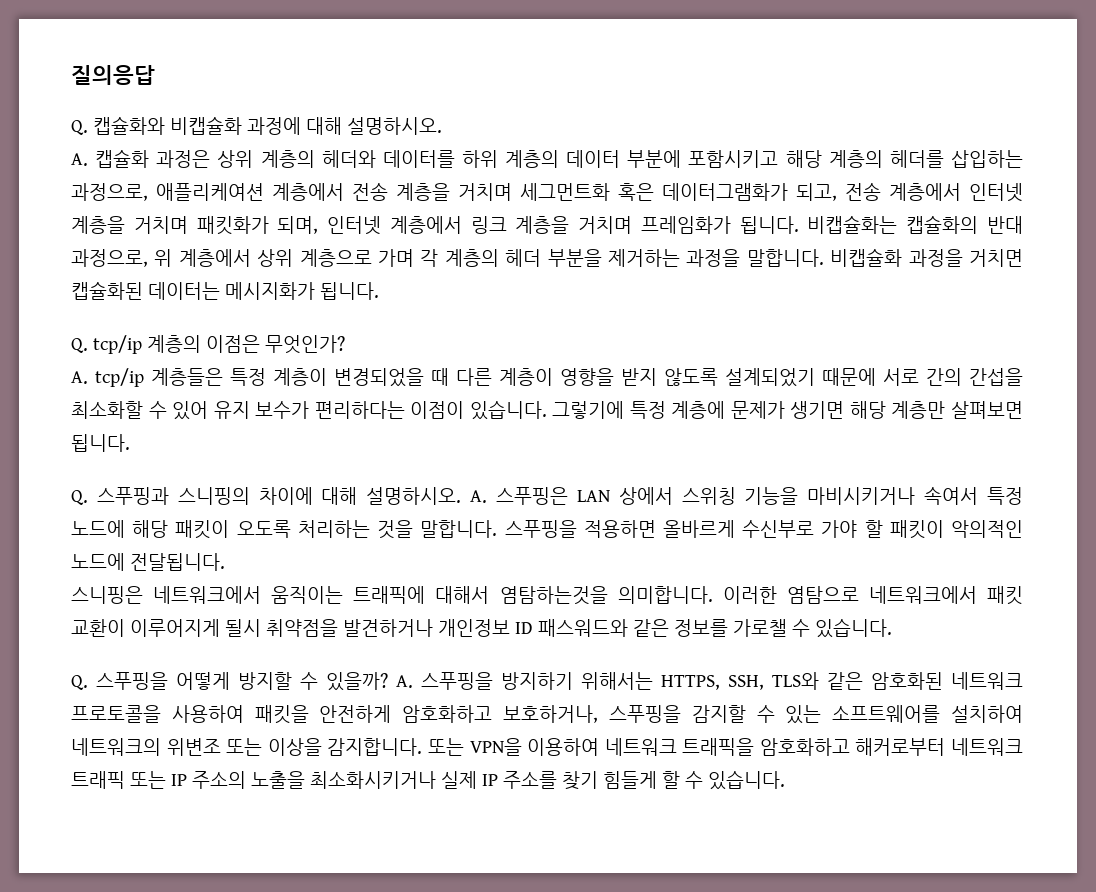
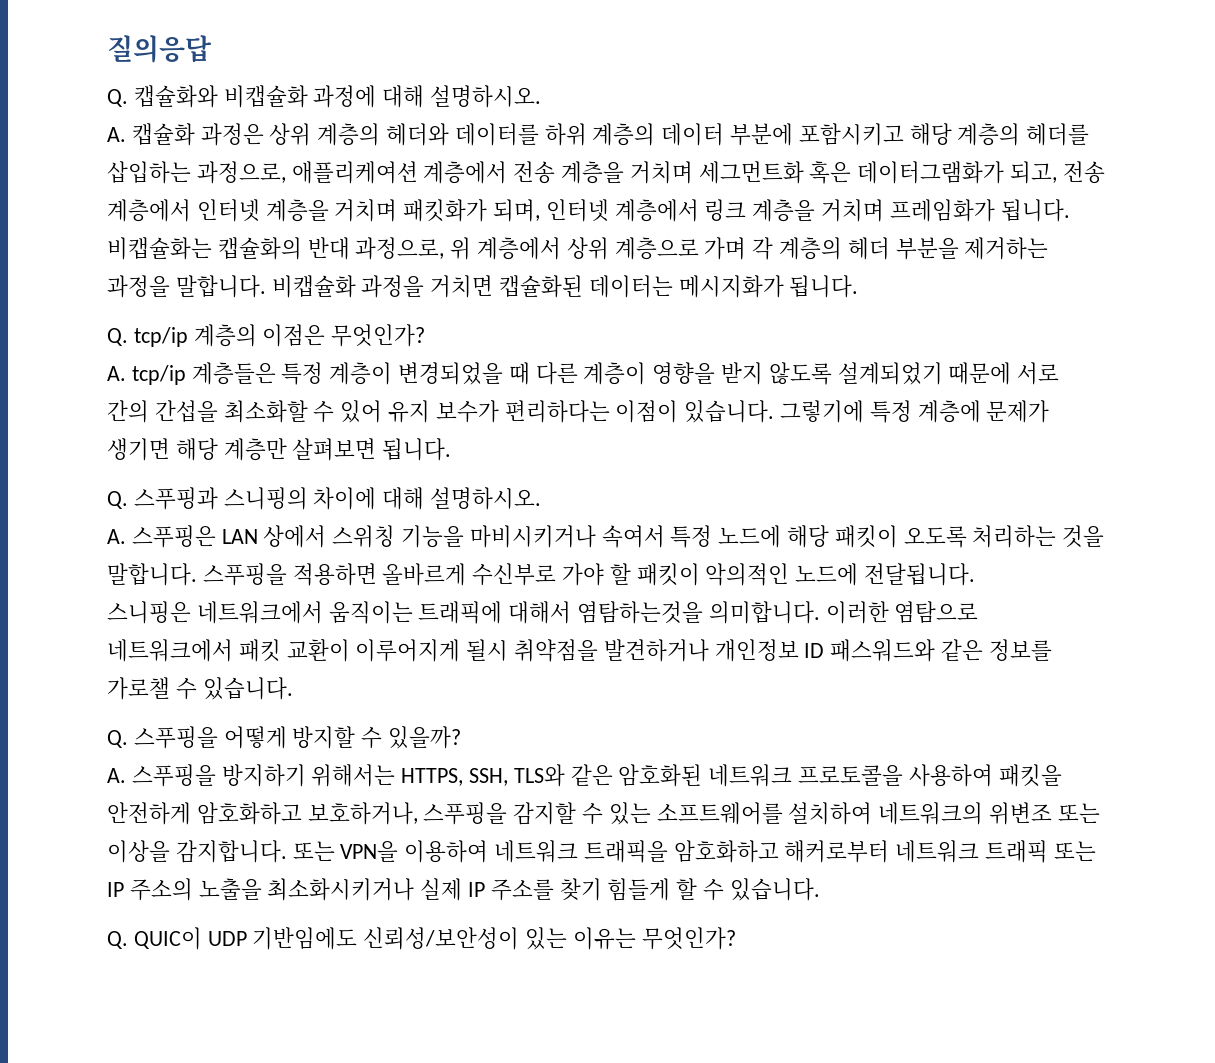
(462, 496) none -> (542, 498) //
(388, 681) none -> (462, 737) //
(785, 780) none -> [107,927,736,950] // Q. QUIC이 UDP 기반임에도 신뢰성/보안성이 있는 이유는 무엇인가?

